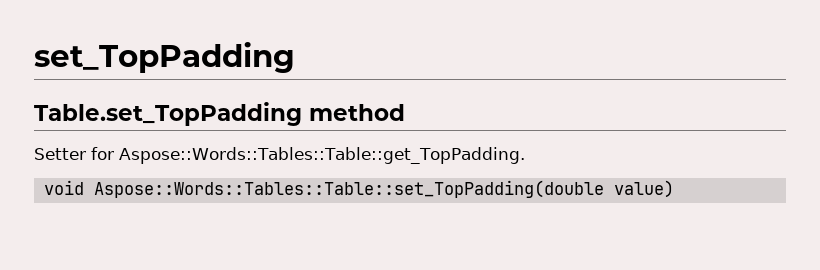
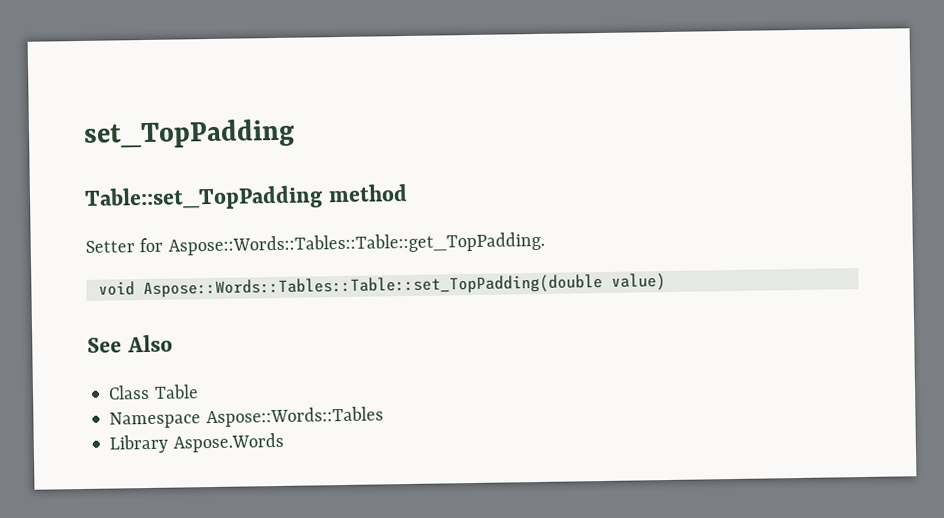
[34,102,302,126] Table.set_TopPadding -> [84,185,323,211] Table::set_TopPadding
(674, 189) none -> [87,334,173,353] [108,384,199,400] [109,406,384,429] [109,432,284,454] // See Also // Class Table // Namespace Aspose::Words::Tables // Library Aspose.Words

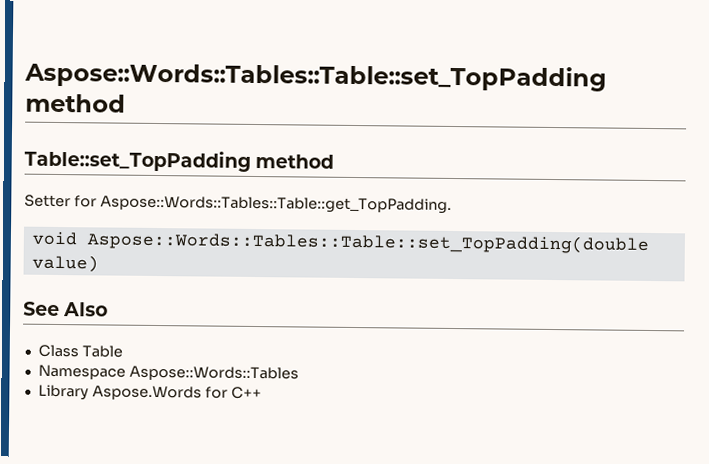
[83,118,295,149] set_TopPadding -> [24,61,607,92] [25,93,126,113] Aspose::Words::Tables::Table::set_TopPadding method
(284, 442) none -> [204,386,262,400] for C++

